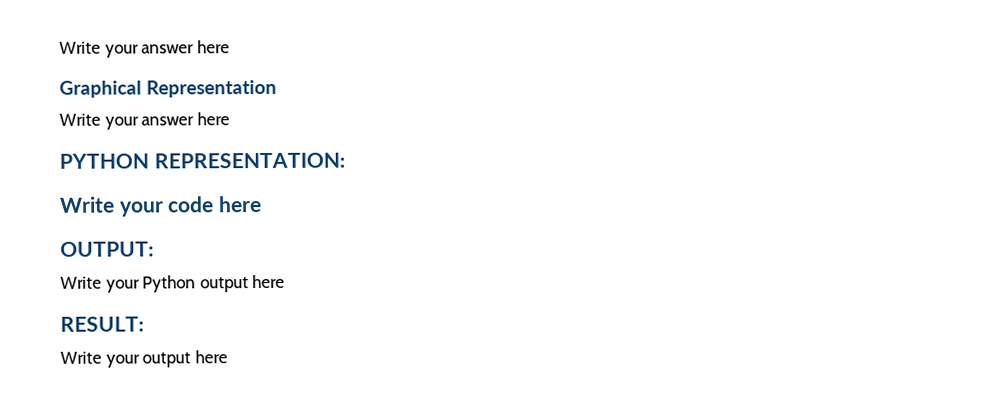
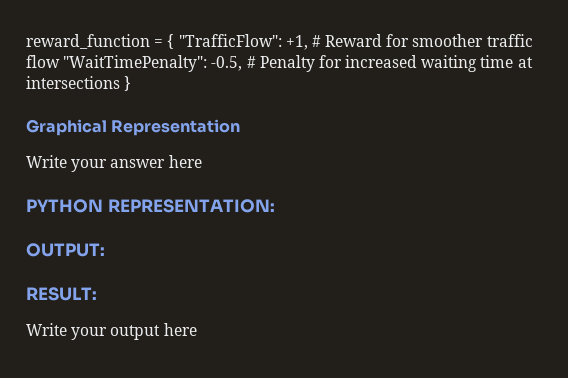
[59,40,230,58] Write your answer here -> [26,34,533,50] [26,55,533,72] [26,76,132,91] reward_function = { "TrafficFlow": +1, # Reward for smoother traffic flow "WaitTimePenalty": -0.5, # Penalty for increased waiting time at intersections }
[59,196,262,217] [60,241,154,257] [60,274,286,293] Write your code here // OUTPUT: // Write your Python output here -> [26,243,105,257] OUTPUT:

